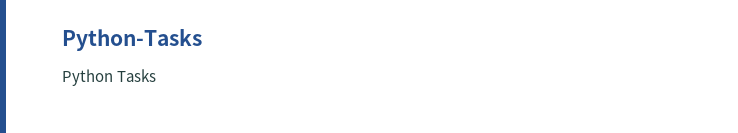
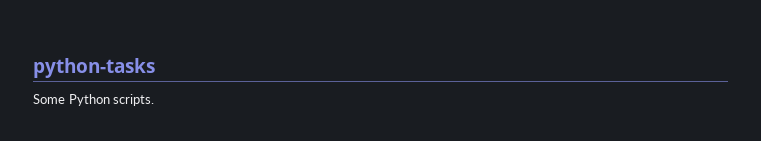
[62,29,202,51] [62,69,157,86] Python-Tasks // Python Tasks -> [33,58,155,78] [33,94,155,106] python-tasks // Some Python scripts.

